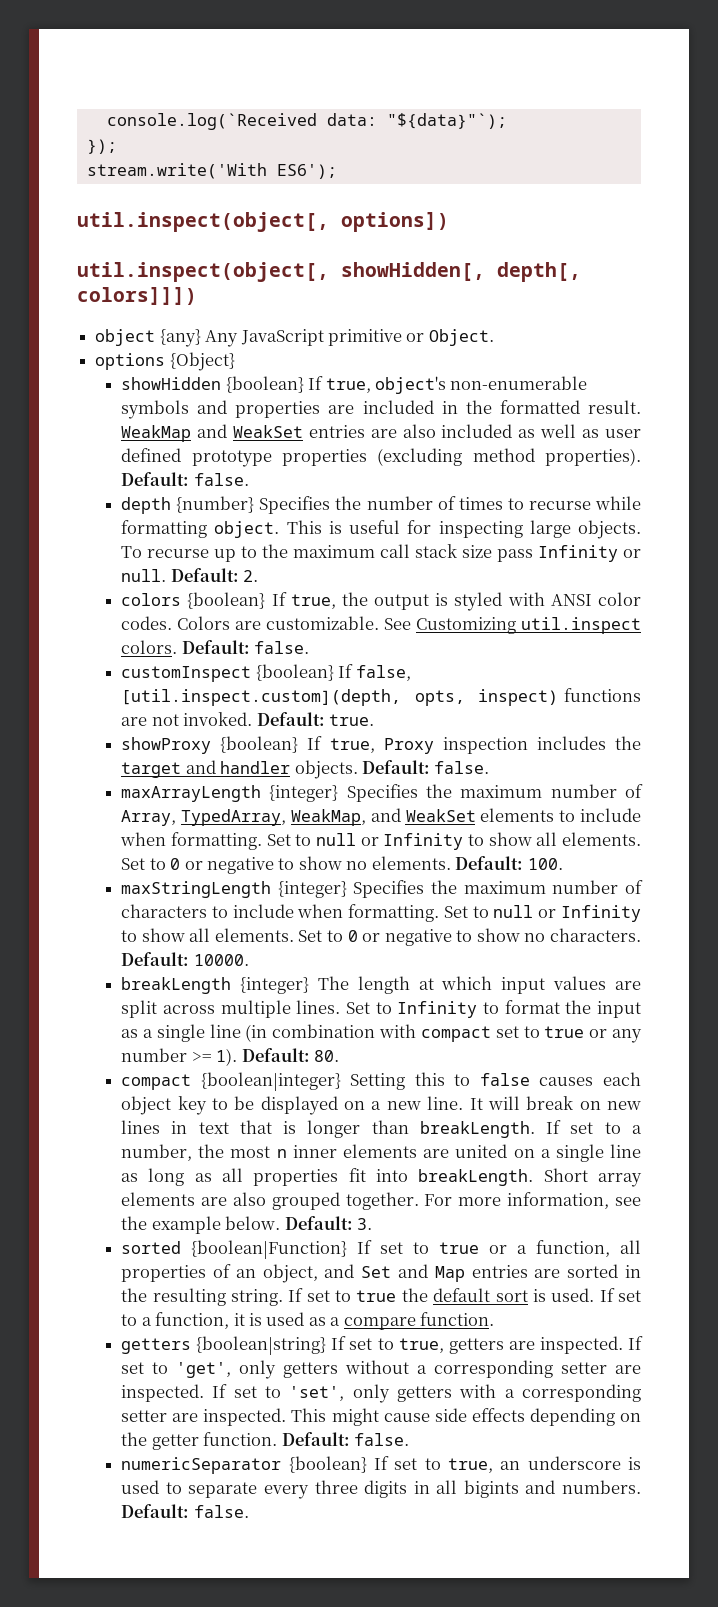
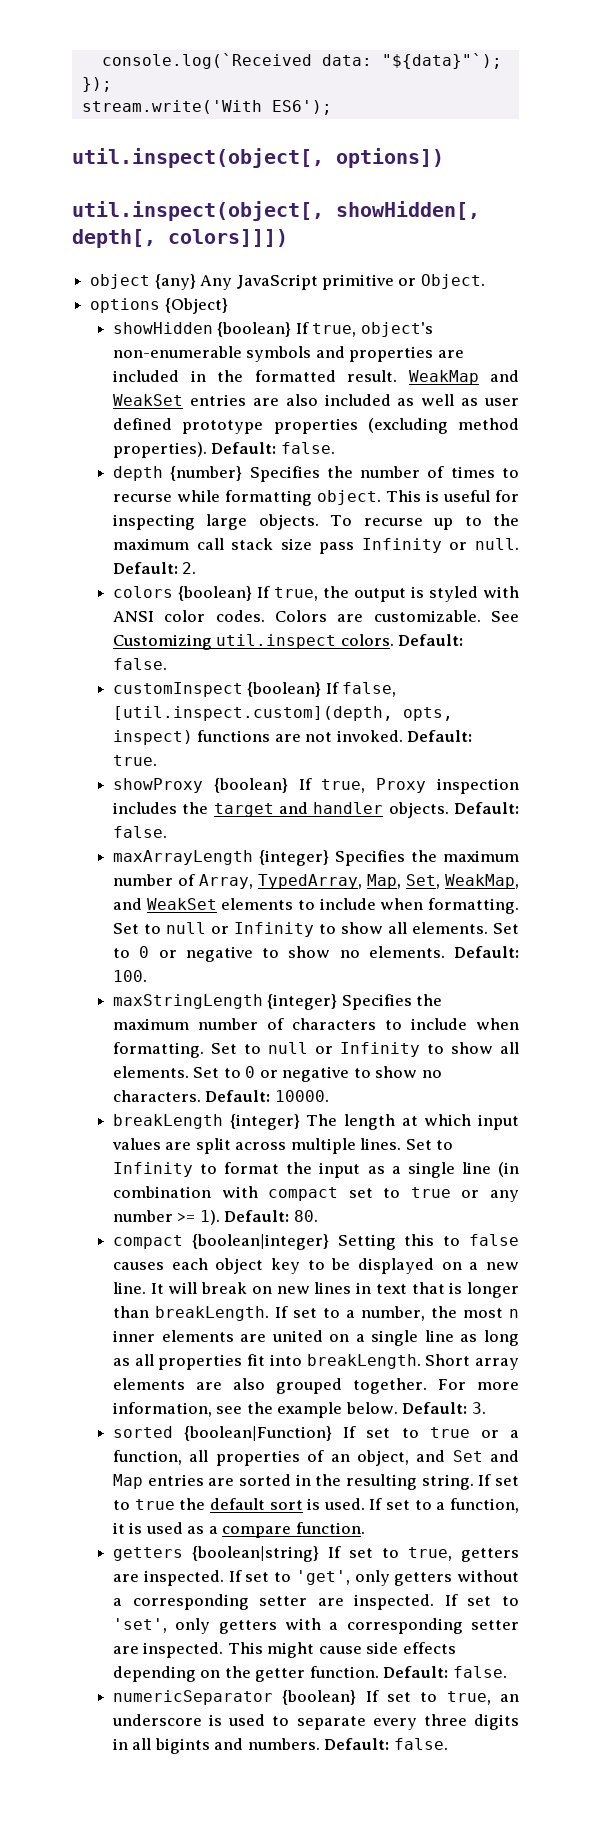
(286, 817) none -> [367,874,441,889] Map, Set,

